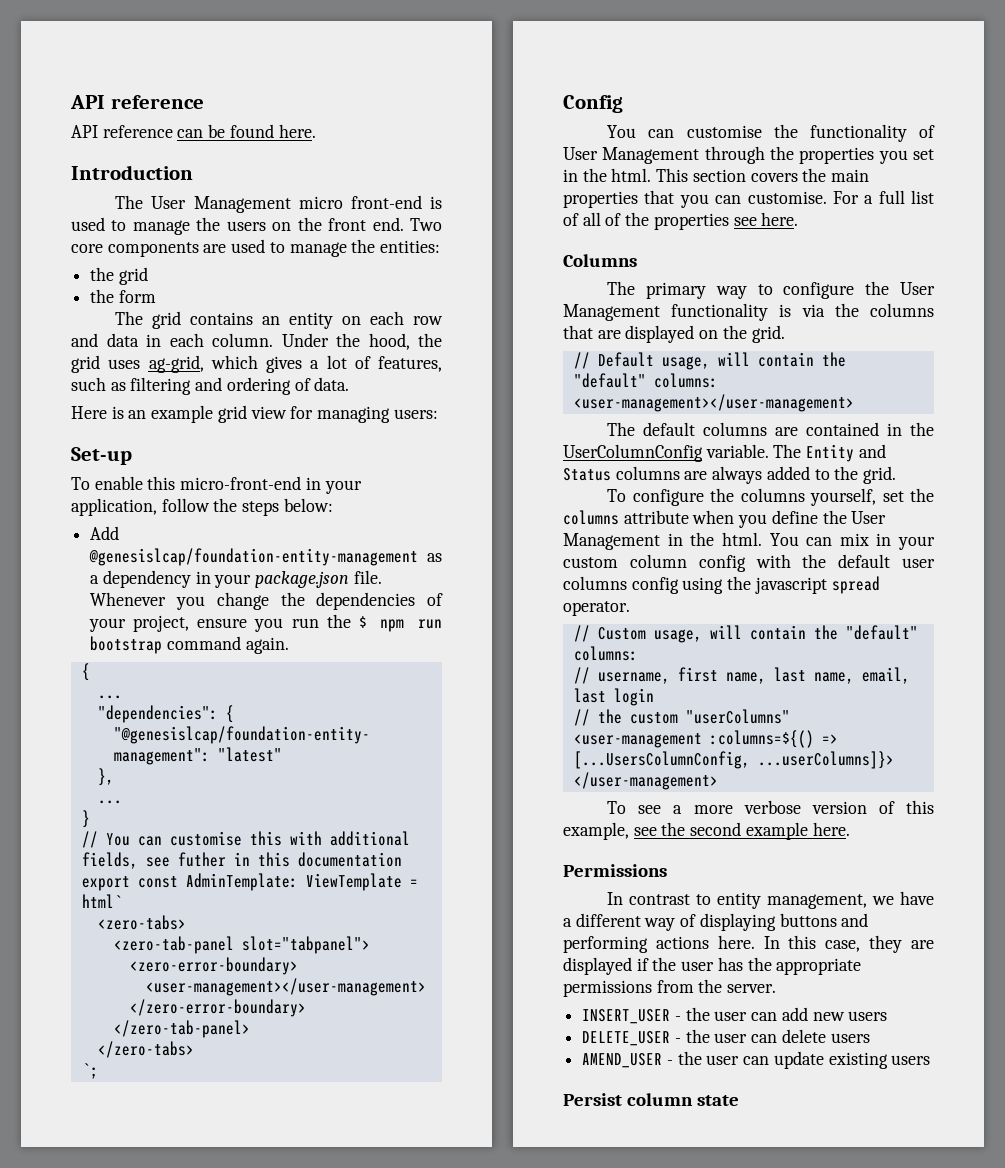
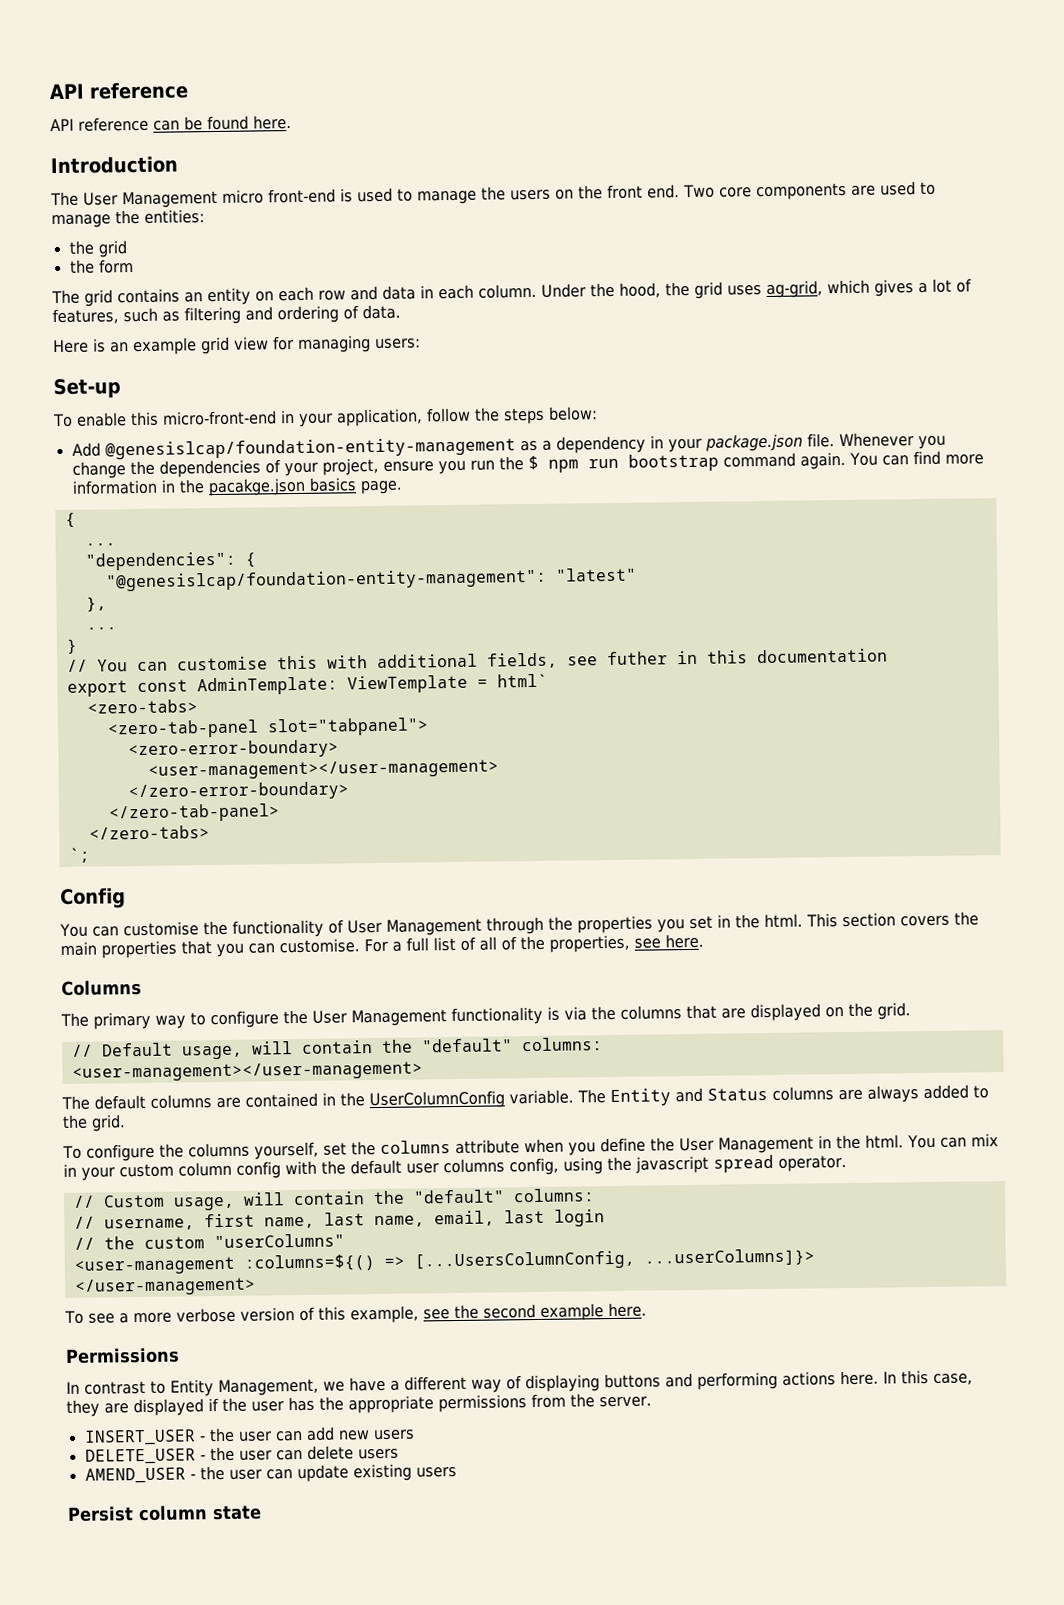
(289, 645) none -> [848,450,984,466] [71,477,403,497] You can find more information in the pacakge.json basics page.
[653,213,729,230] properties -> [549,934,630,953] properties,
[631,577,679,594] config -> [509,1157,559,1176] config,
[717,892,868,909] entity management, -> [170,1378,319,1397] Entity Management,

